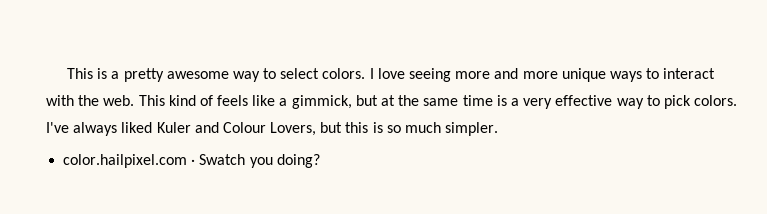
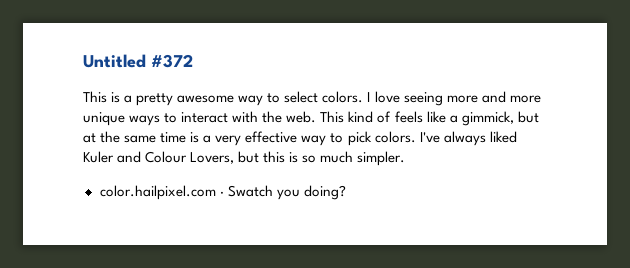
(66, 73) none -> [83,54,193,68] Untitled #372 //

